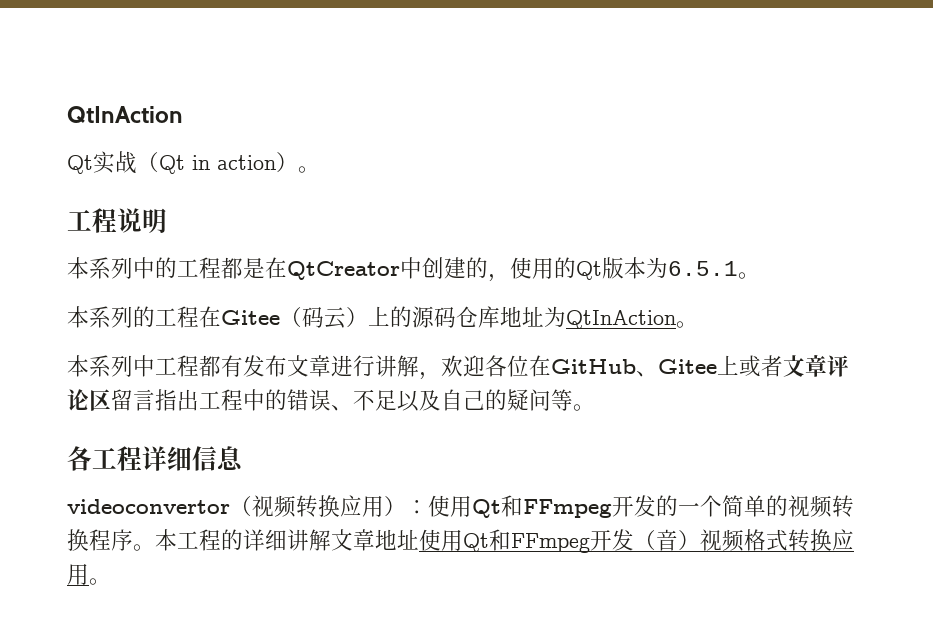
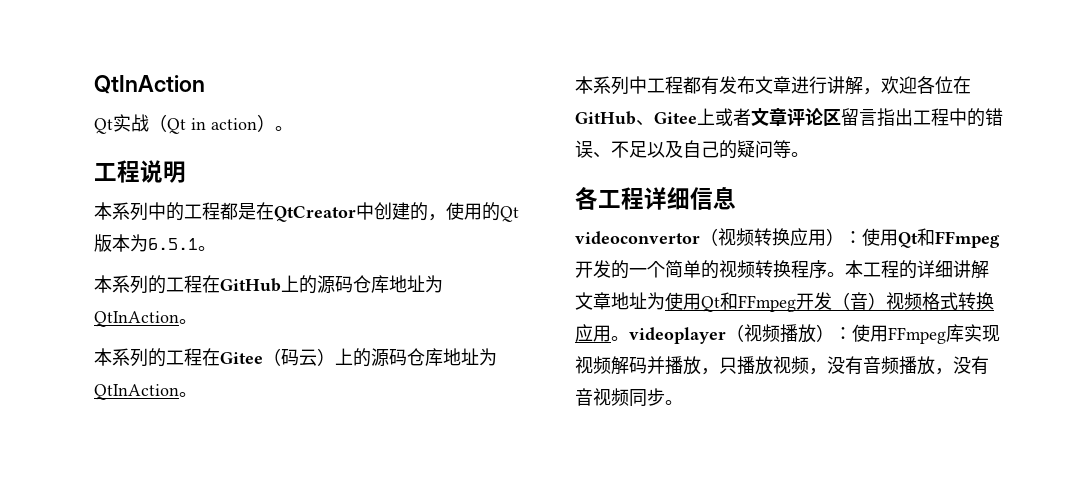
(760, 275) none -> [94,275,443,294] [94,311,197,327] // 本系列的工程在GitHub上的源码仓库地址为QtInAction。
(419, 539) none -> [647,292,665,310] 为
(111, 581) none -> [629,324,1000,344] [575,356,989,375] [575,388,683,407] videoplayer（视频播放）：使用FFmpeg库实现视频解码并播放，只播放视频，没有音频播放，没有音视频同步。

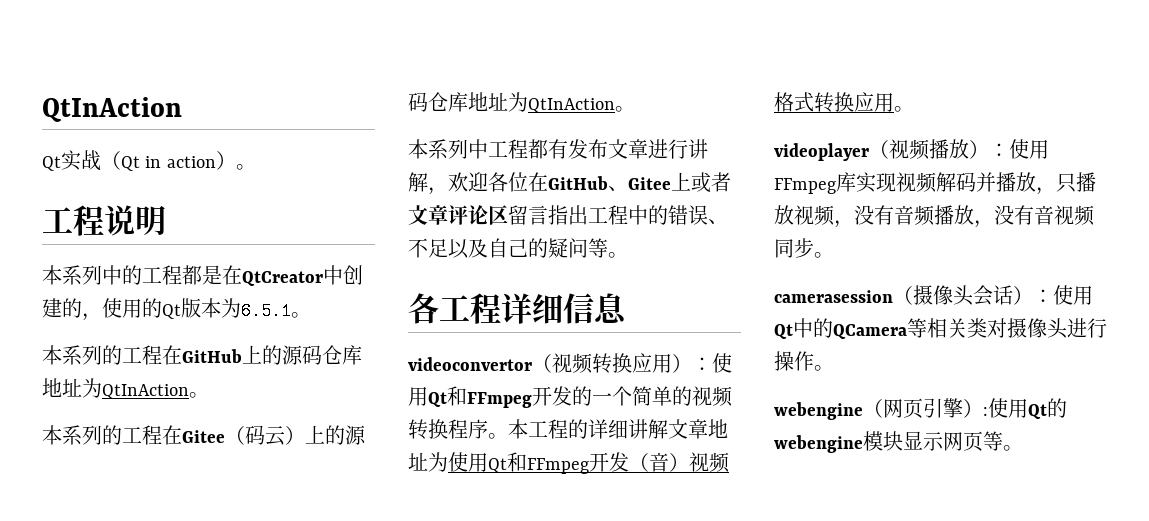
(629, 338) none -> (914, 109) //
(683, 402) none -> [774,285,1093,306] [774,318,1107,339] [774,351,834,371] [774,398,1067,420] [774,431,1023,453] // camerasession（摄像头会话）：使用Qt中的QCamera等相关类对摄像头进行操作。 // webengine（网页引擎）:使用Qt的webengine模块显示网页等。

